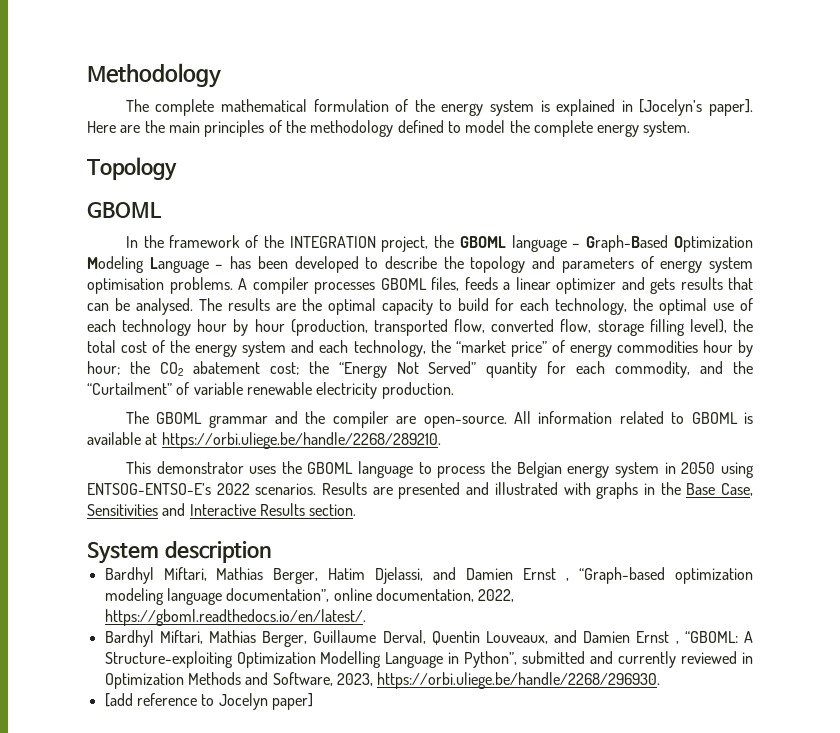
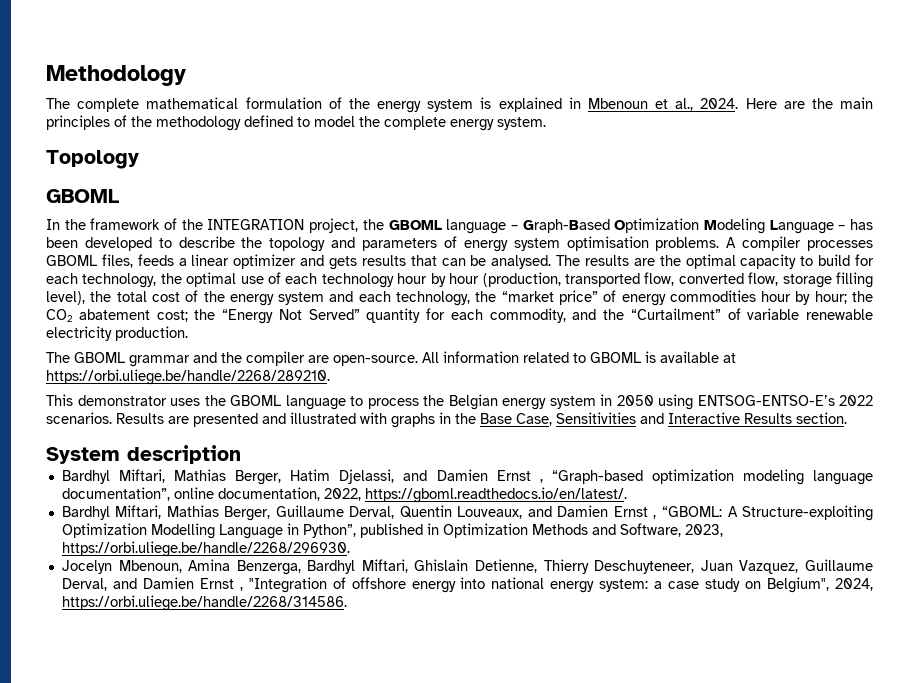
[639,99,753,116] [Jocelyn’s paper]. -> [587,98,739,111] Mbenoun et al., 2024.
[522,651,738,668] submitted and currently reviewed -> [359,523,423,538] published
[104,693,313,710] [add reference to Jocelyn paper] -> [61,559,873,575] [61,577,873,593] [61,595,347,611] Jocelyn Mbenoun, Amina Benzerga, Bardhyl Miftari, Ghislain Detienne, Thierry Deschuyteneer, Juan Vazquez, Guillaume Derval, and Damien Ernst , "Integration of offshore energy into national energy system: a case study on Belgium", 2024, https://orbi.uliege.be/handle/2268/314586.

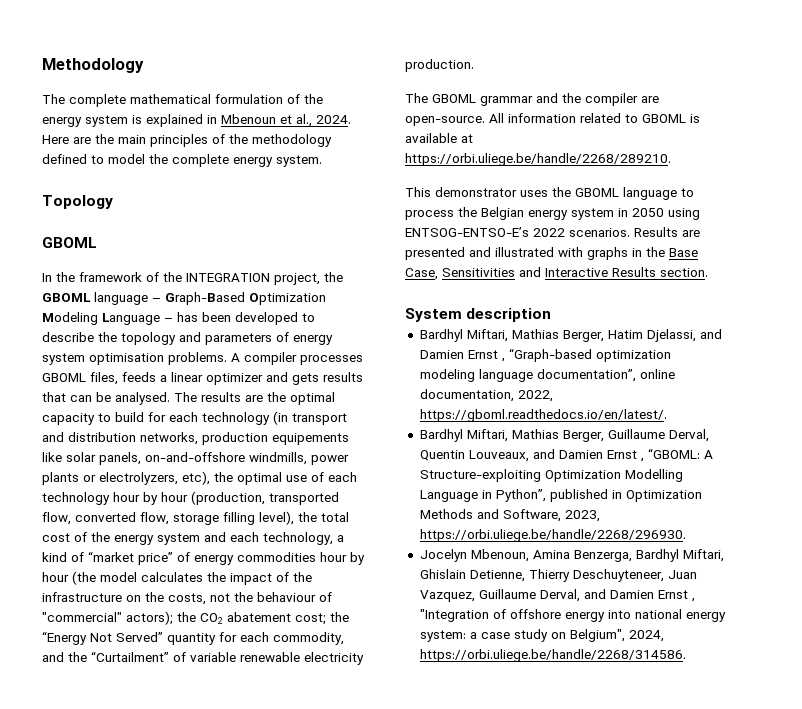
[82,273,157,288] technology, -> [202,411,347,425] [42,432,349,445] [42,452,349,465] [42,471,210,485] technology (in transport and distribution networks, production equipements like solar panels, on-and-offshore windmills, power plants or electrolyzers, etc),
[475,291,497,302] the -> [337,535,344,542] [42,552,84,562] a kind of
[814,291,847,304] hour; -> [42,571,312,585] [42,592,332,605] [42,611,173,625] hour (the model calculates the impact of the infrastructure on the costs, not the behaviour of "commercial" actors);

